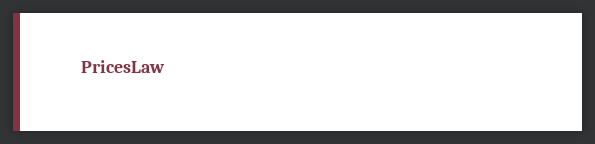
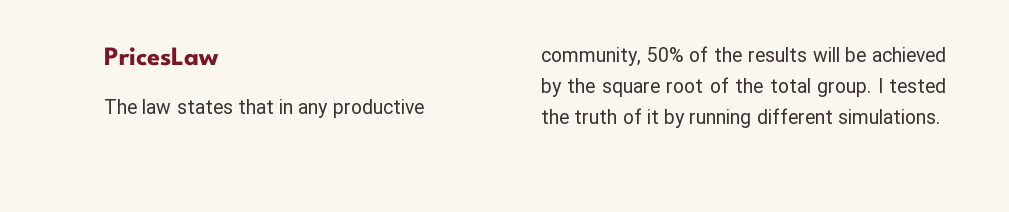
(165, 66) none -> [104,99,424,118] [541,46,946,66] [541,77,946,97] [541,108,940,128] // The law states that in any productive community, 50% of the results will be achieved by the square root of the total group. I tested the truth of it by running different simulations.

